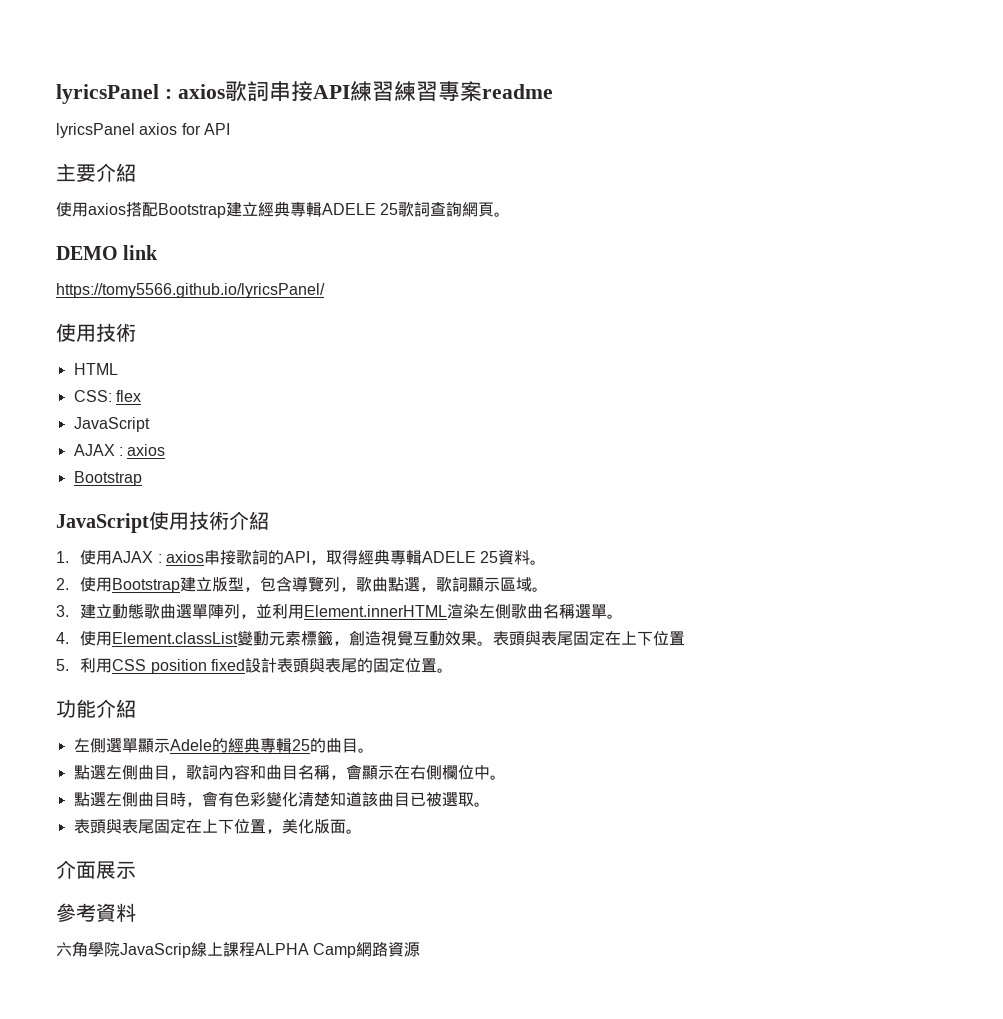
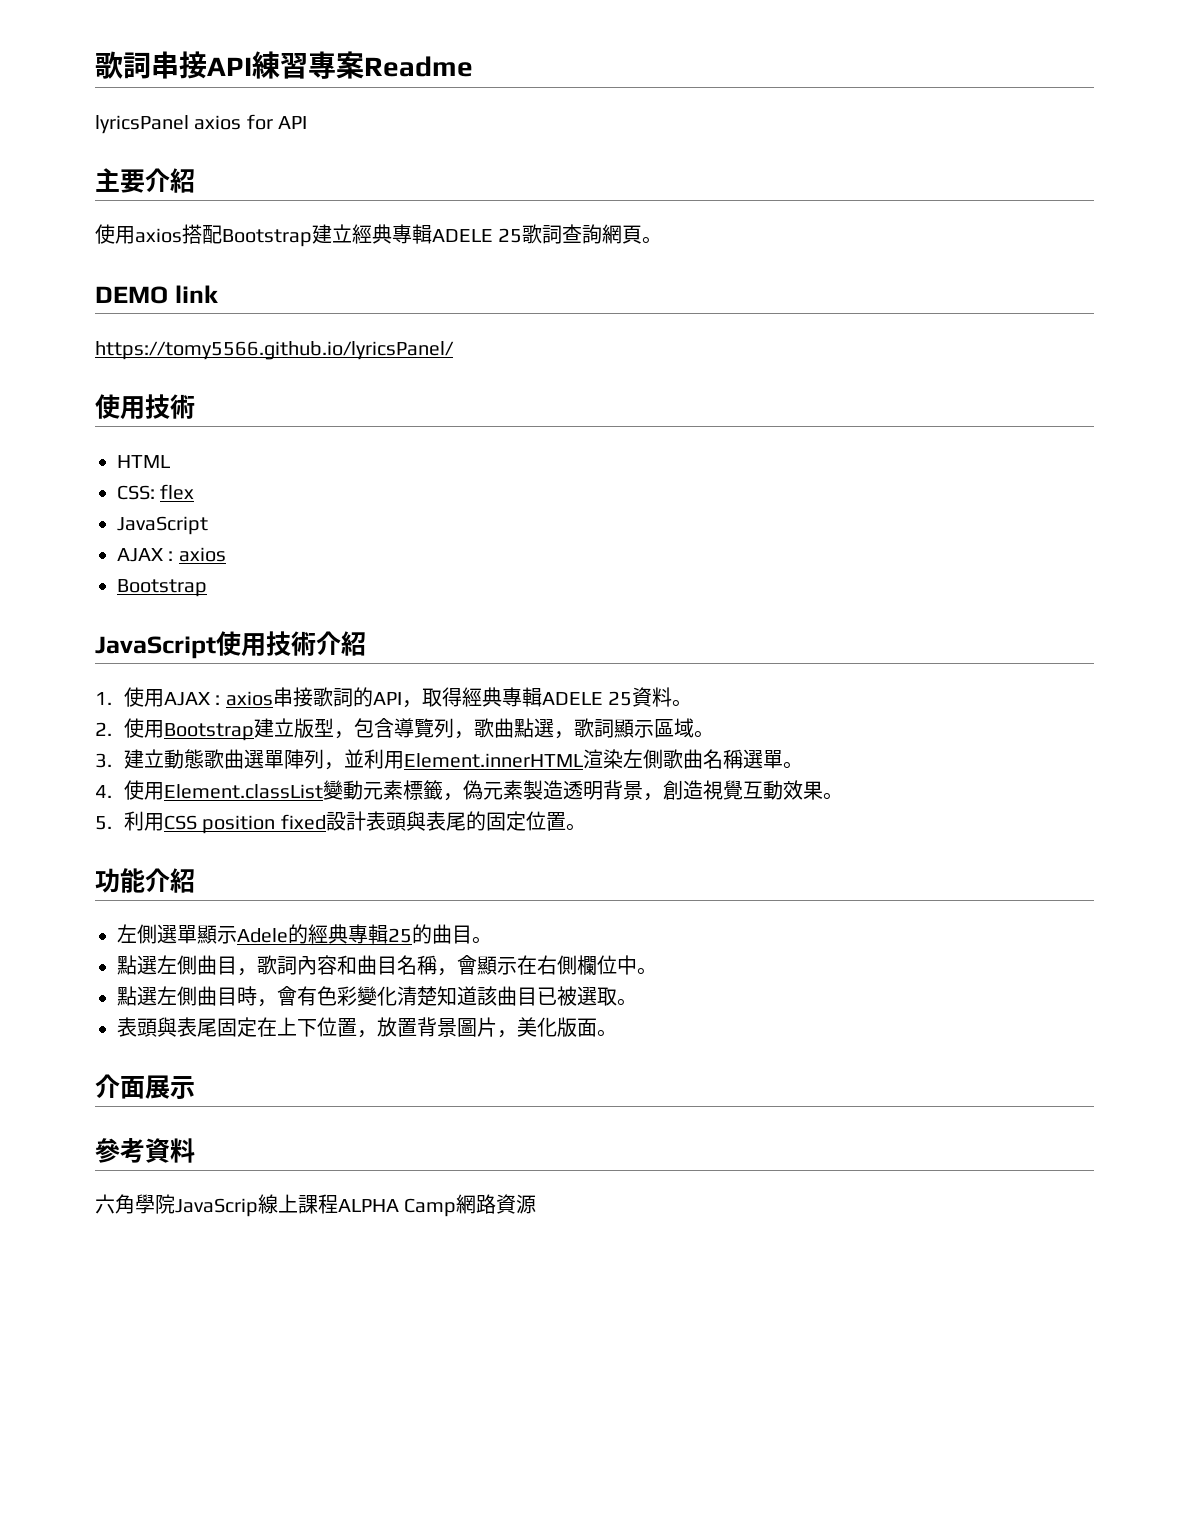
[56,84,225,104] lyricsPanel : axios -> (95, 65) none
[393,81,553,102] 練習專案readme -> [308,51,473,79] 專案Readme
(350, 643) none -> [463,780,664,801] 偽元素製造透明背景，
[493,630,686,646] 表頭與表尾固定在上下位置 -> (844, 796) none
(282, 831) none -> [377,1017,517,1038] 放置背景圖片，

